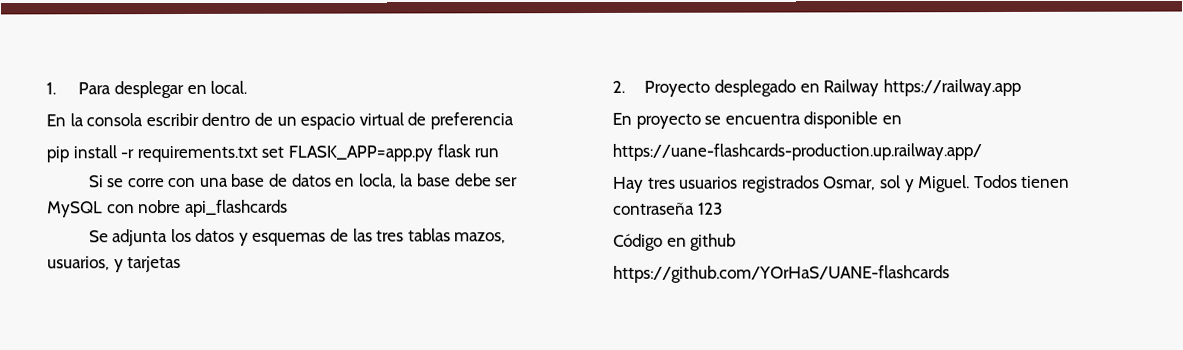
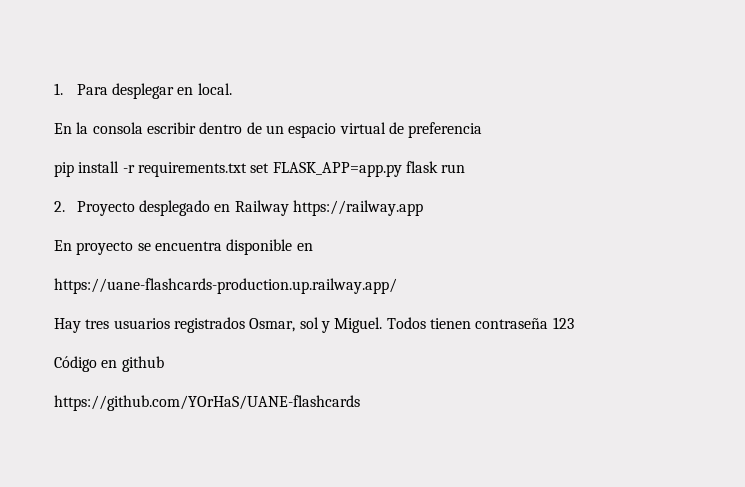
[87,173,519,189] [47,199,288,218] [88,228,507,247] [47,256,182,273] // Si se corre con una base de datos en locla, la base debe ser MySQL con nobre api_flashcards // Se adjunta los datos y esquemas de las tres tablas mazos, usuarios, y tarjetas -> (466, 168) none

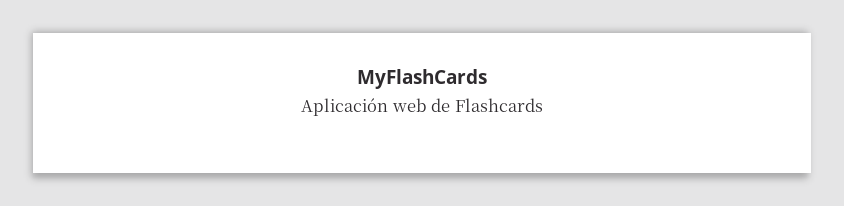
[54,83,232,99] [54,122,483,138] [54,161,466,177] [54,200,424,216] [54,239,313,255] [54,278,397,294] [54,317,574,333] [54,356,164,372] [54,395,360,411] 1. Para desplegar en local. // En la consola escribir dentro de un espacio virtual de preferencia // pip install -r requirements.txt set FLASK_APP=app.py flask run // 2. Proyecto desplegado en Railway https://railway.app // En proyecto se encuentra disponible en // https://uane-flashcards-production.up.railway.app/ // Hay tres usuarios registrados Osmar, sol y Miguel. Todos tienen contraseña 123 // Código en github // https://github.com/YOrHaS/UANE-flashcards -> [357,69,487,89] [301,98,543,116] MyFlashCards // Aplicación web de Flashcards

